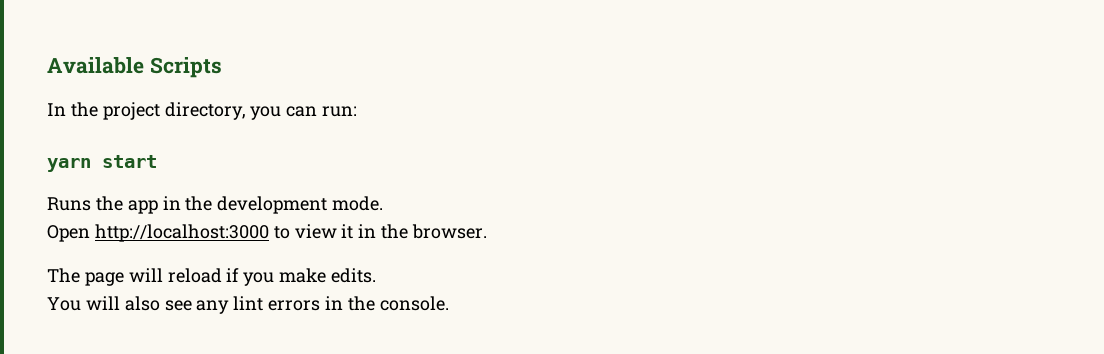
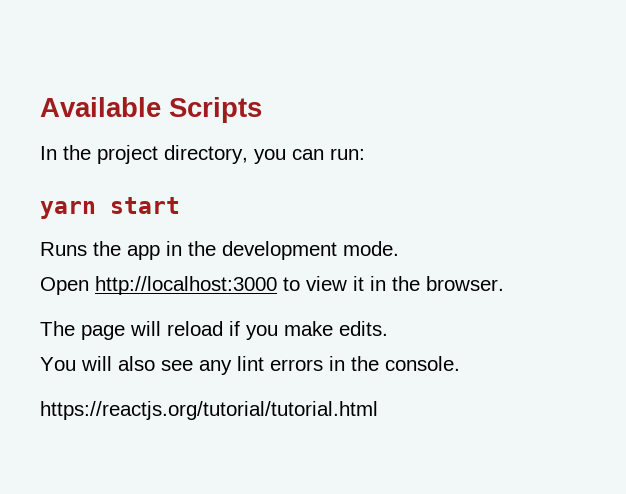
(449, 303) none -> [40,401,378,420] // https://reactjs.org/tutorial/tutorial.html

